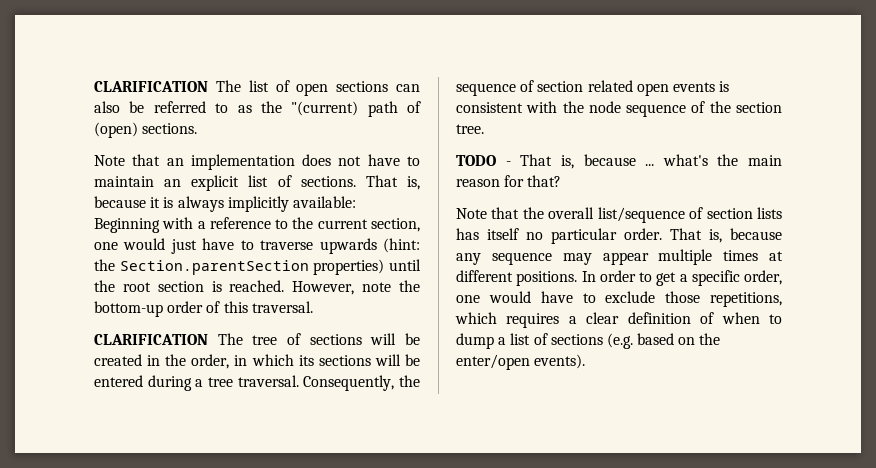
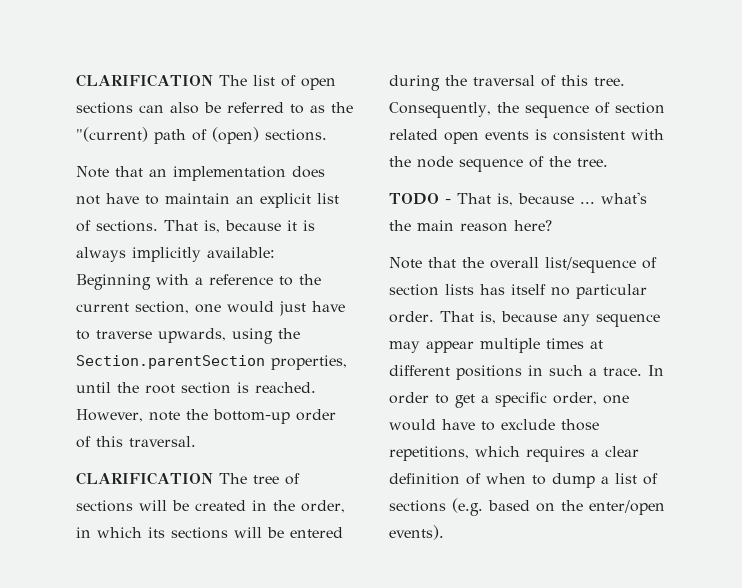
[319,238,420,254] upwards (hint: -> [158,328,273,344] upwards, using
[313,259,385,275] properties) -> [271,355,347,370] properties,
[195,375,299,387] a tree traversal. -> [445,75,625,87] the traversal of this tree.
[736,102,782,113] section -> (571, 161) none
[504,175,562,187] for that? -> [514,220,552,231] here?
[516,271,578,286] positions. -> [456,365,642,380] positions in such a trace.

